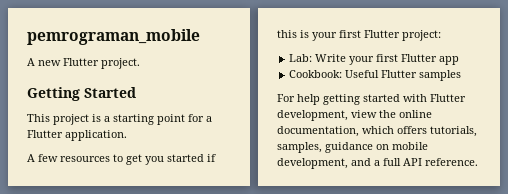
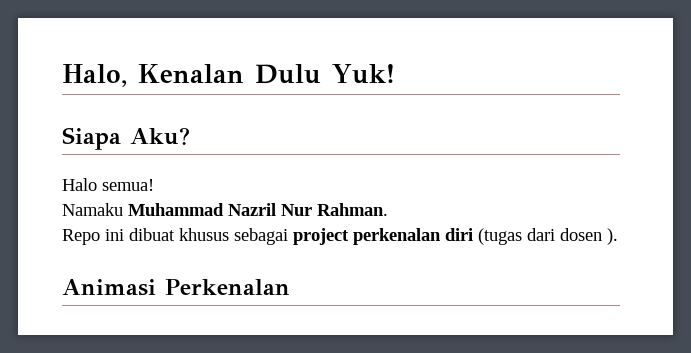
[27,29,200,45] [27,58,140,69] [27,87,136,101] [27,114,212,125] [27,130,127,141] [27,154,216,165] [277,30,441,41] [289,54,460,65] [289,70,462,81] [277,94,466,105] [277,110,432,121] [277,126,477,137] [277,142,428,153] [277,158,478,169] pemrograman_mobile // A new Flutter project. // Getting Started // This project is a starting point for a Flutter application. // A few resources to get you started if this is your first Flutter project: // Lab: Write your first Flutter app // Cookbook: Useful Flutter samples // For help getting started with Flutter development, view the online documentation, which offers tutorials, samples, guidance on mobile development, and a full API reference. -> [62,64,395,87] [62,127,190,150] [62,178,154,191] [62,203,388,216] [62,228,618,245] [62,279,290,296] Halo, Kenalan Dulu Yuk! // Siapa Aku? // Halo semua! // Namaku Muhammad Nazril Nur Rahman. // Repo ini dibuat khusus sebagai project perkenalan diri (tugas dari dosen ). // Animasi Perkenalan

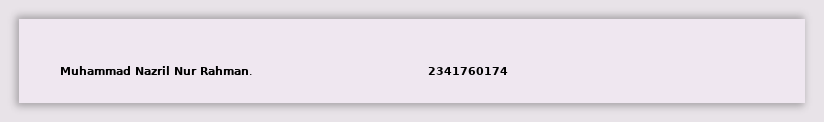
[62,64,395,87] [62,127,190,150] [62,178,154,191] [62,203,388,216] [62,228,618,245] [62,279,290,296] Halo, Kenalan Dulu Yuk! // Siapa Aku? // Halo semua! // Namaku Muhammad Nazril Nur Rahman. // Repo ini dibuat khusus sebagai project perkenalan diri (tugas dari dosen ). // Animasi Perkenalan -> [60,66,253,75] [428,67,508,75] Muhammad Nazril Nur Rahman. // 2341760174

